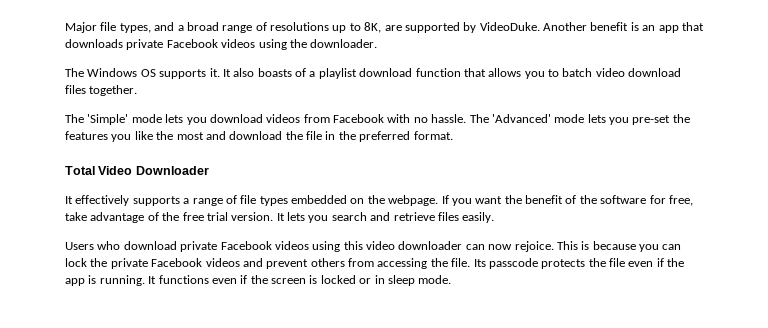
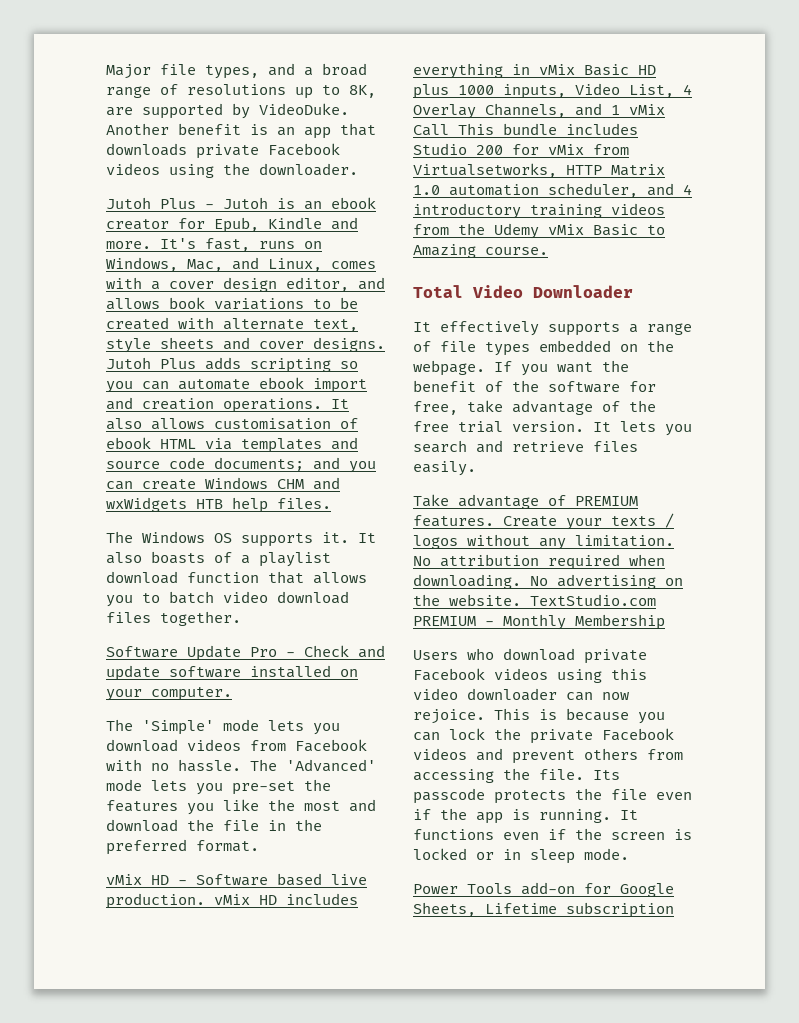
(378, 43) none -> [106,197,376,210] [106,217,358,233] [106,238,322,252] [106,257,376,272] [106,277,385,292] [106,297,358,310] [106,317,358,332] [106,337,385,353] [106,357,358,373] [106,377,367,393] [106,397,349,413] [106,418,358,430] [106,437,358,453] [106,457,376,473] [106,477,340,490] [106,497,331,513] // Jutoh Plus - Jutoh is an ebook creator for Epub, Kindle and more. It's fast, runs on Windows, Mac, and Linux, comes with a cover design editor, and allows book variations to be created with alternate text, style sheets and cover designs. Jutoh Plus adds scripting so you can automate ebook import and creation operations. It also allows customisation of ebook HTML via templates and source code documents; and you can create Windows CHM and wxWidgets HTB help files.
(138, 90) none -> [106,645,385,661] [106,665,358,681] [106,687,232,701] // Software Update Pro - Check and update software installed on your computer.
(453, 135) none -> [106,873,367,886] [106,893,358,909] [413,63,656,79] [413,83,692,99] [413,103,665,119] [413,123,638,136] [413,143,629,155] [413,163,665,178] [413,183,692,198] [413,203,665,219] [413,223,665,239] [413,244,548,258] // vMix HD - Software based live production. vMix HD includes everything in vMix Basic HD plus 1000 inputs, Video List, 4 Overlay Channels, and 1 vMix Call This bundle includes Studio 200 for vMix from Virtualsetworks, HTTP Matrix 1.0 automation scheduler, and 4 introductory training videos from the Udemy vMix Basic to Amazing course.
(495, 217) none -> [413,494,638,509] [413,513,674,530] [413,534,674,550] [413,554,665,570] [413,574,683,589] [413,594,656,606] [413,614,665,630] // Take advantage of PREMIUM features. Create your texts / logos without any limitation. No attribution required when downloading. No advertising on the website. TextStudio.com PREMIUM - Monthly Membership
(452, 279) none -> [413,882,674,897] [413,902,674,918] // Power Tools add-on for Google Sheets, Lifetime subscription

